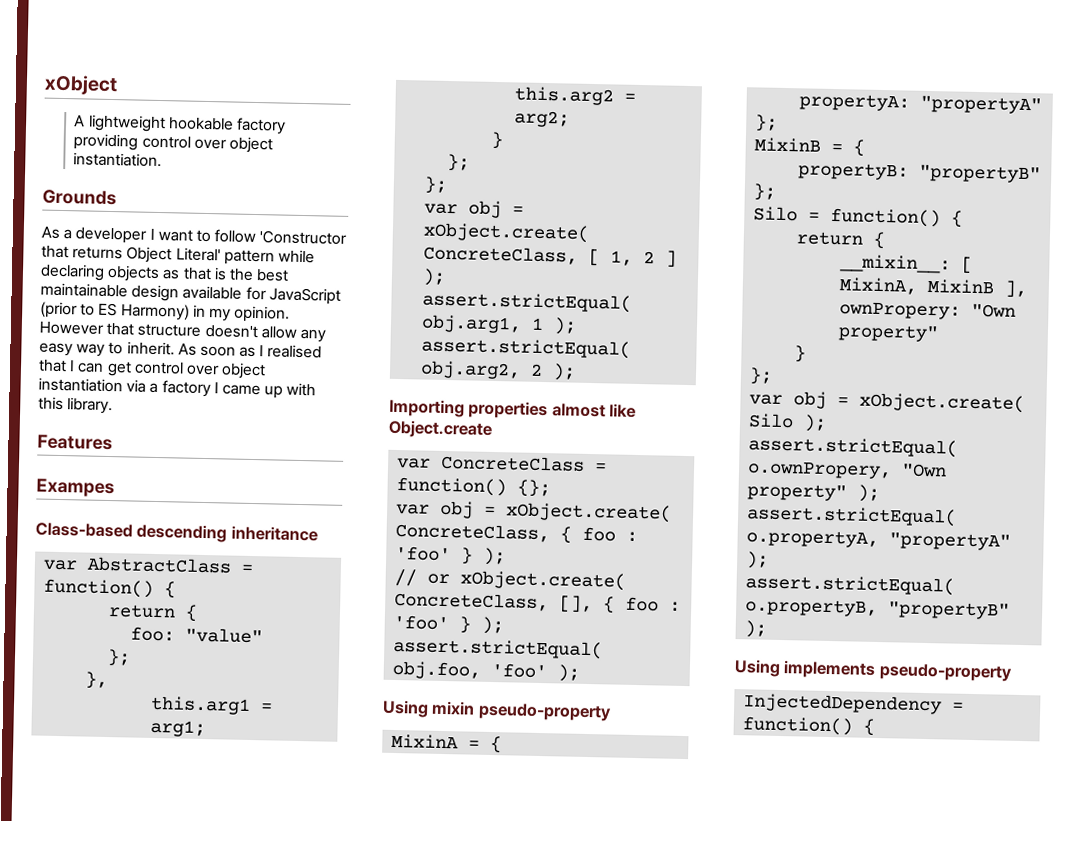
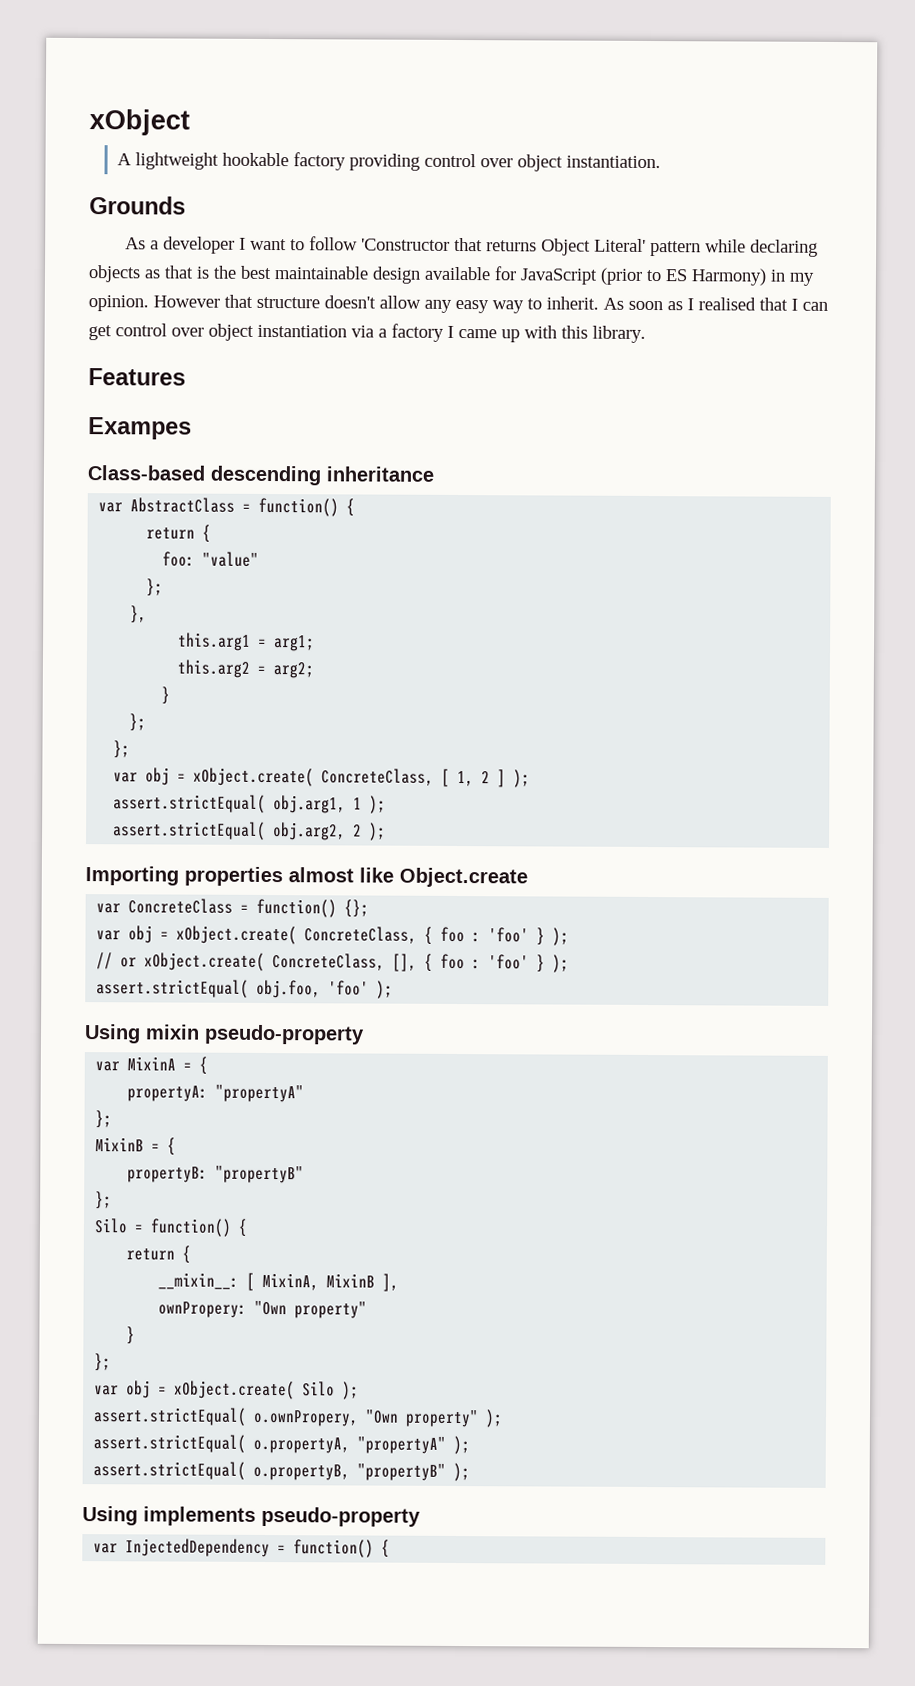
(612, 712) none -> [95,1061,121,1072] var
(1013, 672) none -> [93,1543,119,1554] var

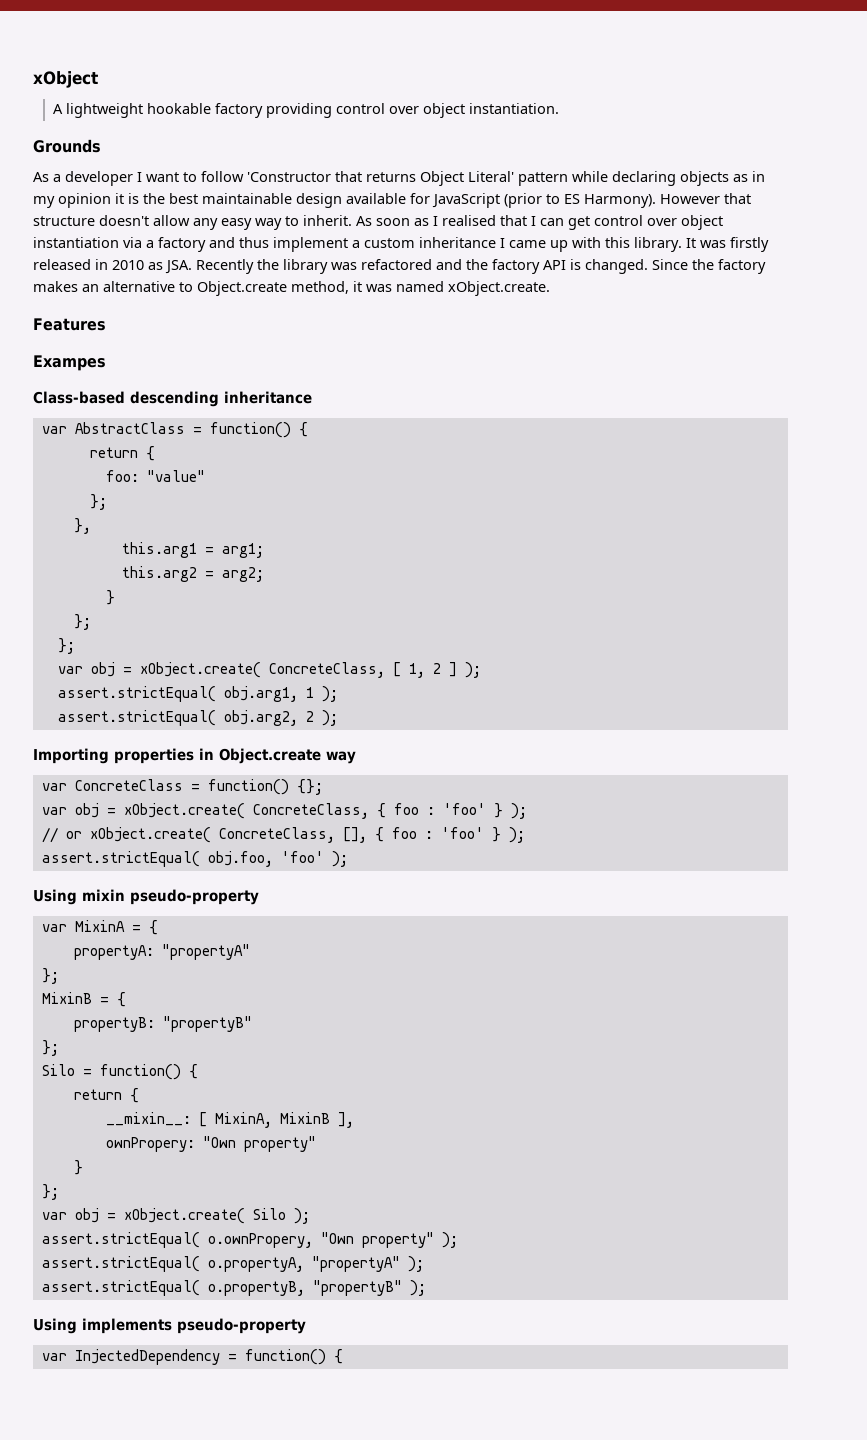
[164,265,194,279] that -> [752,171,765,182] [33,193,124,208] in my opinion it
[691,268,814,286] [88,295,149,312] Harmony) in my opinion. -> [584,194,656,208] Harmony).
(444, 332) none -> [209,237,496,252] and thus implement a custom inheritance
(646, 334) none -> [686,237,769,252] [33,259,766,274] [33,281,550,296] It was firstly released in 2010 as JSA. Recently the library was refactored and the factory API is changed. Since the factory makes an alternative to Object.create method, it was named xObject.create.
[288,867,528,888] almost like Object.create -> [199,748,356,764] in Object.create way

